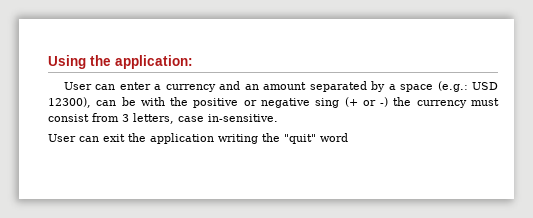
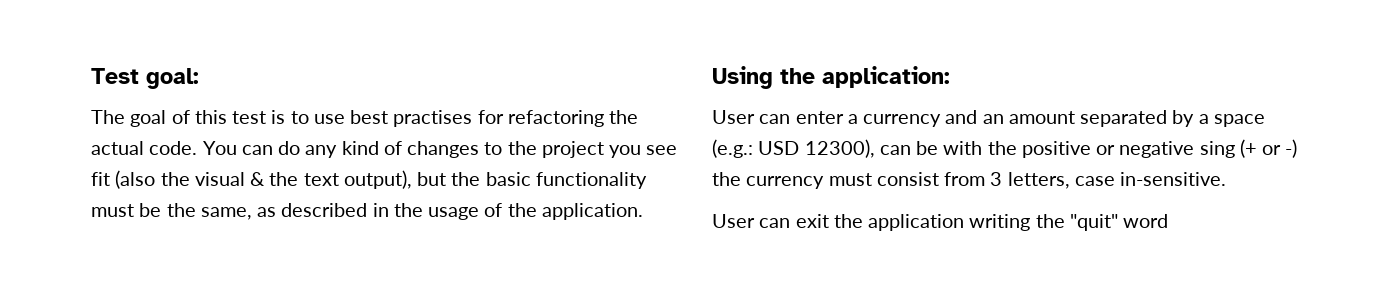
(48, 62) none -> [91,68,199,89] [91,110,639,127] [91,141,678,158] [91,170,647,189] [91,203,643,220] Test goal: // The goal of this test is to use best practises for refactoring the actual code. You can do any kind of changes to the project you see fit (also the visual & the text output), but the basic functionality must be the same, as described in the usage of the application. //

